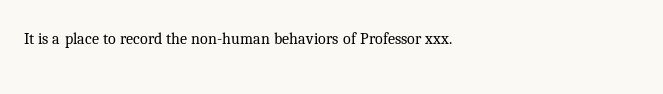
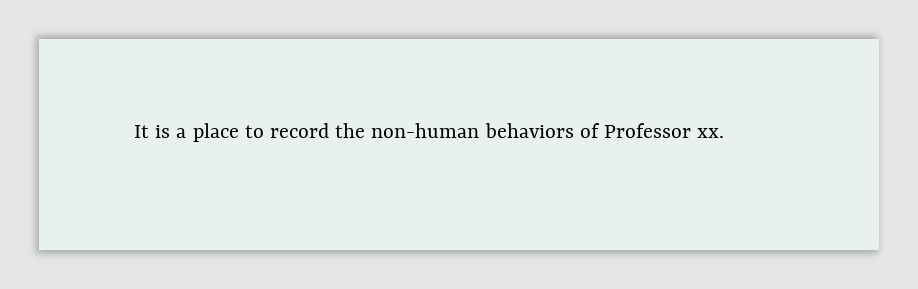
[424,36,453,44] xxx. -> [697,128,725,138] xx.

